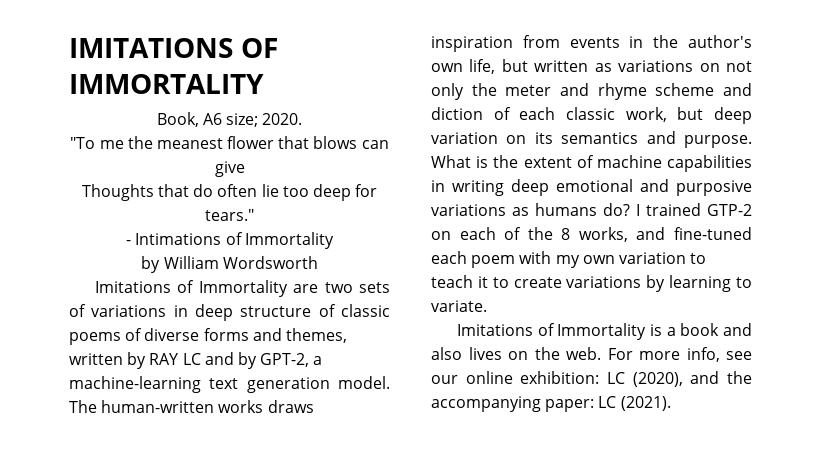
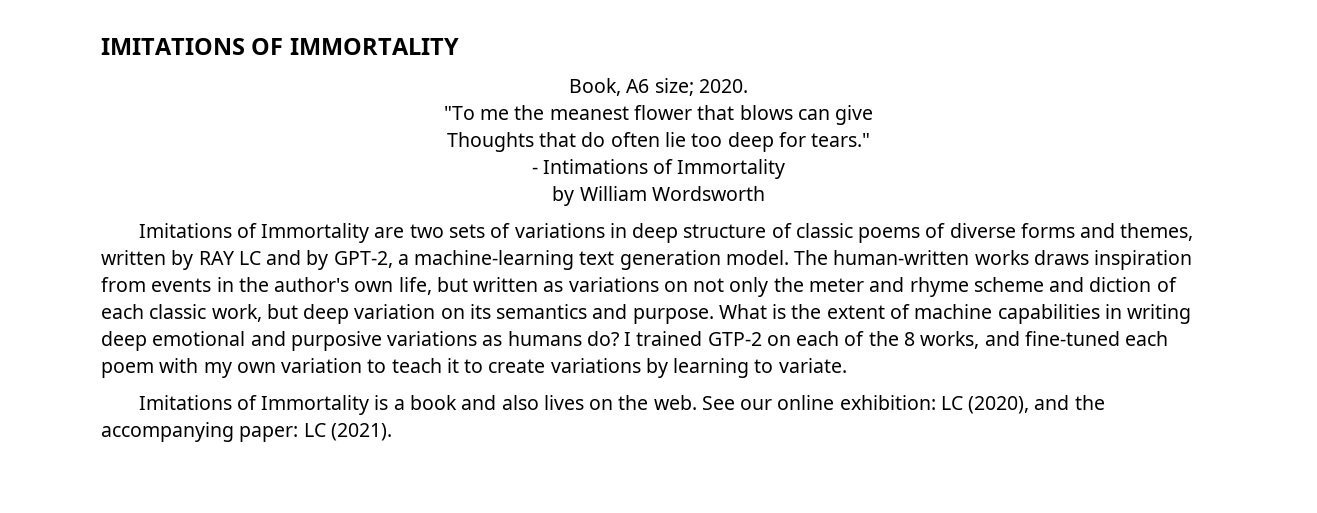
[607,347,752,362] For more info, see -> [701,396,735,410] See

